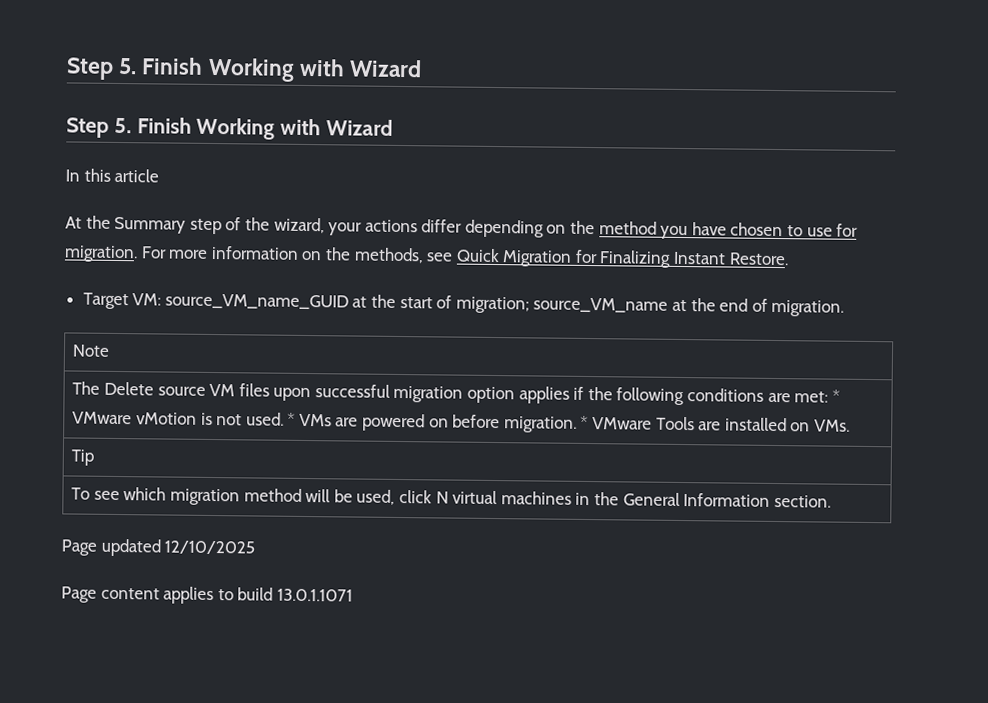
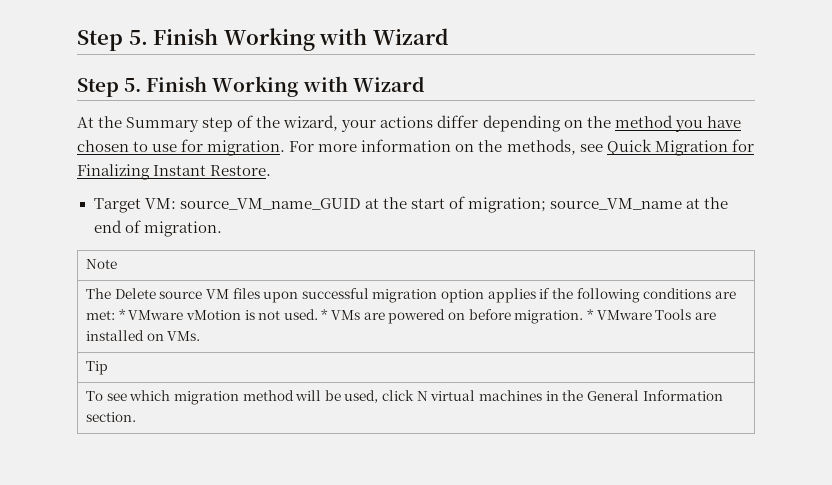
[65,168,160,183] // In this article -> (425, 84) none
[61,538,256,557] [61,586,353,605] // Page updated 12/10/2025 // Page content applies to build 13.0.1.1071 -> (136, 417) none

